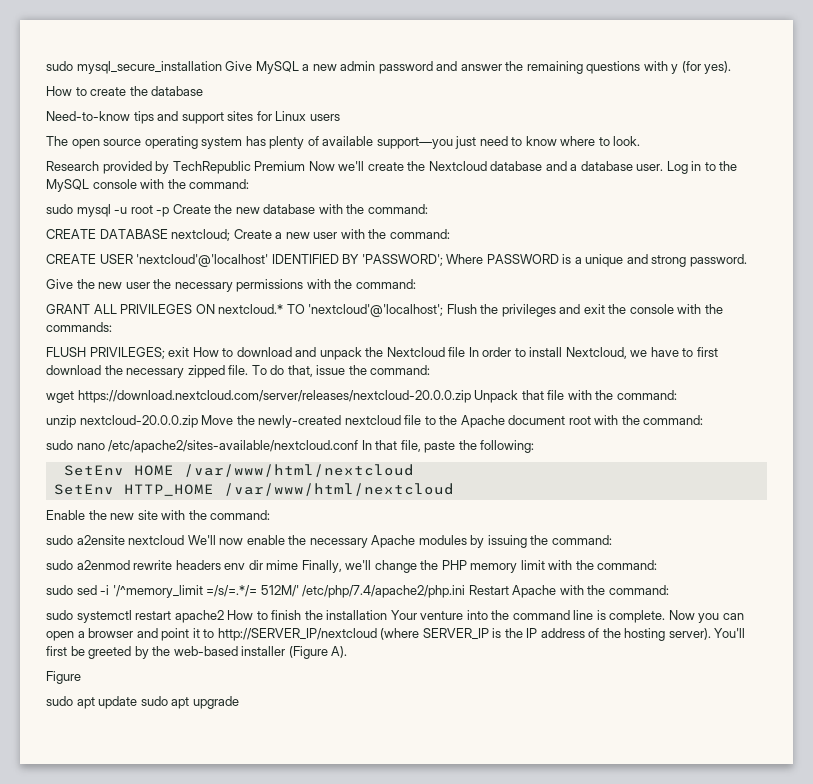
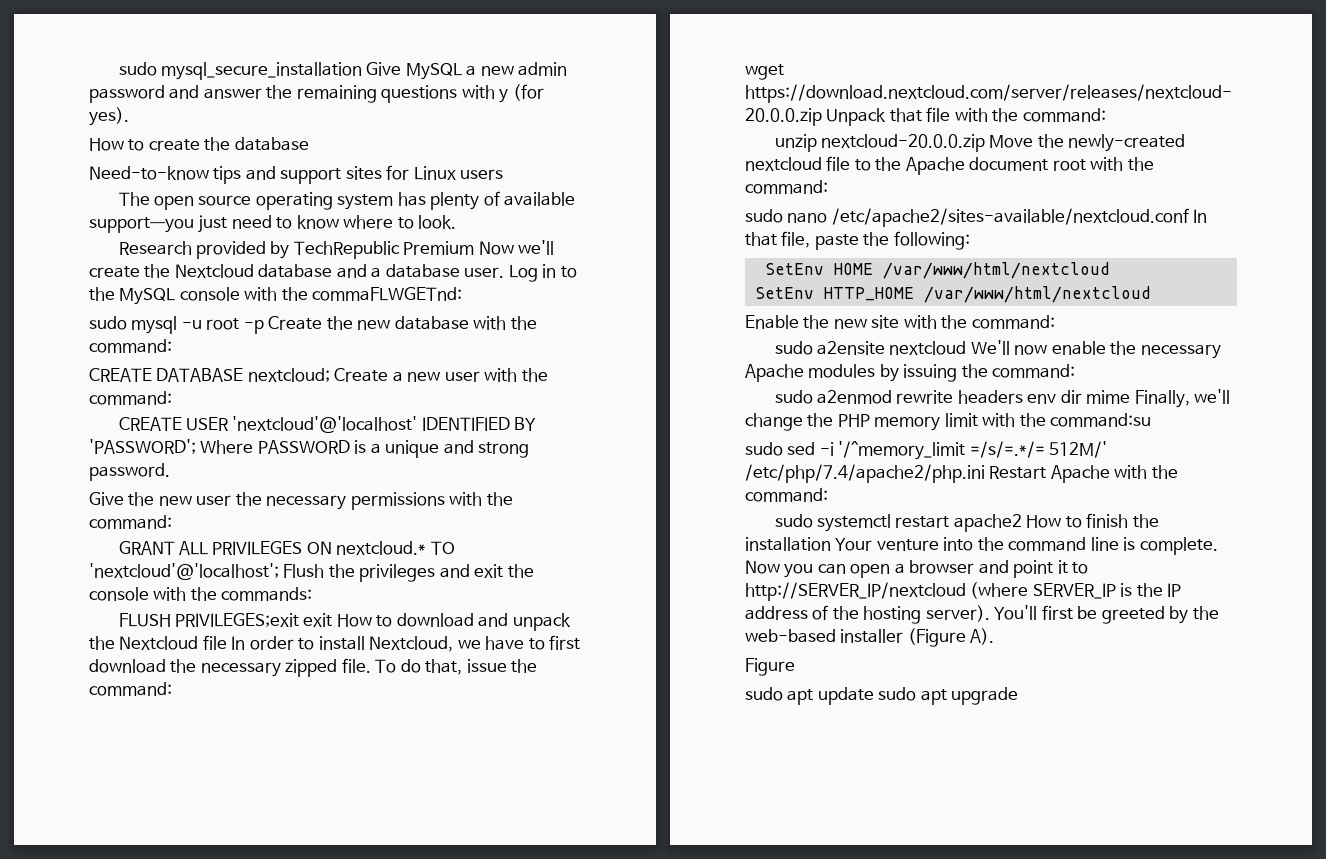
[189,179,250,189] command: -> [312,287,463,301] commaFLWGETnd:
[89,347,165,359] PRIVILEGES; -> [174,613,299,627] PRIVILEGES;exit
[597,560,658,570] command: -> [1050,413,1152,427] command:su

